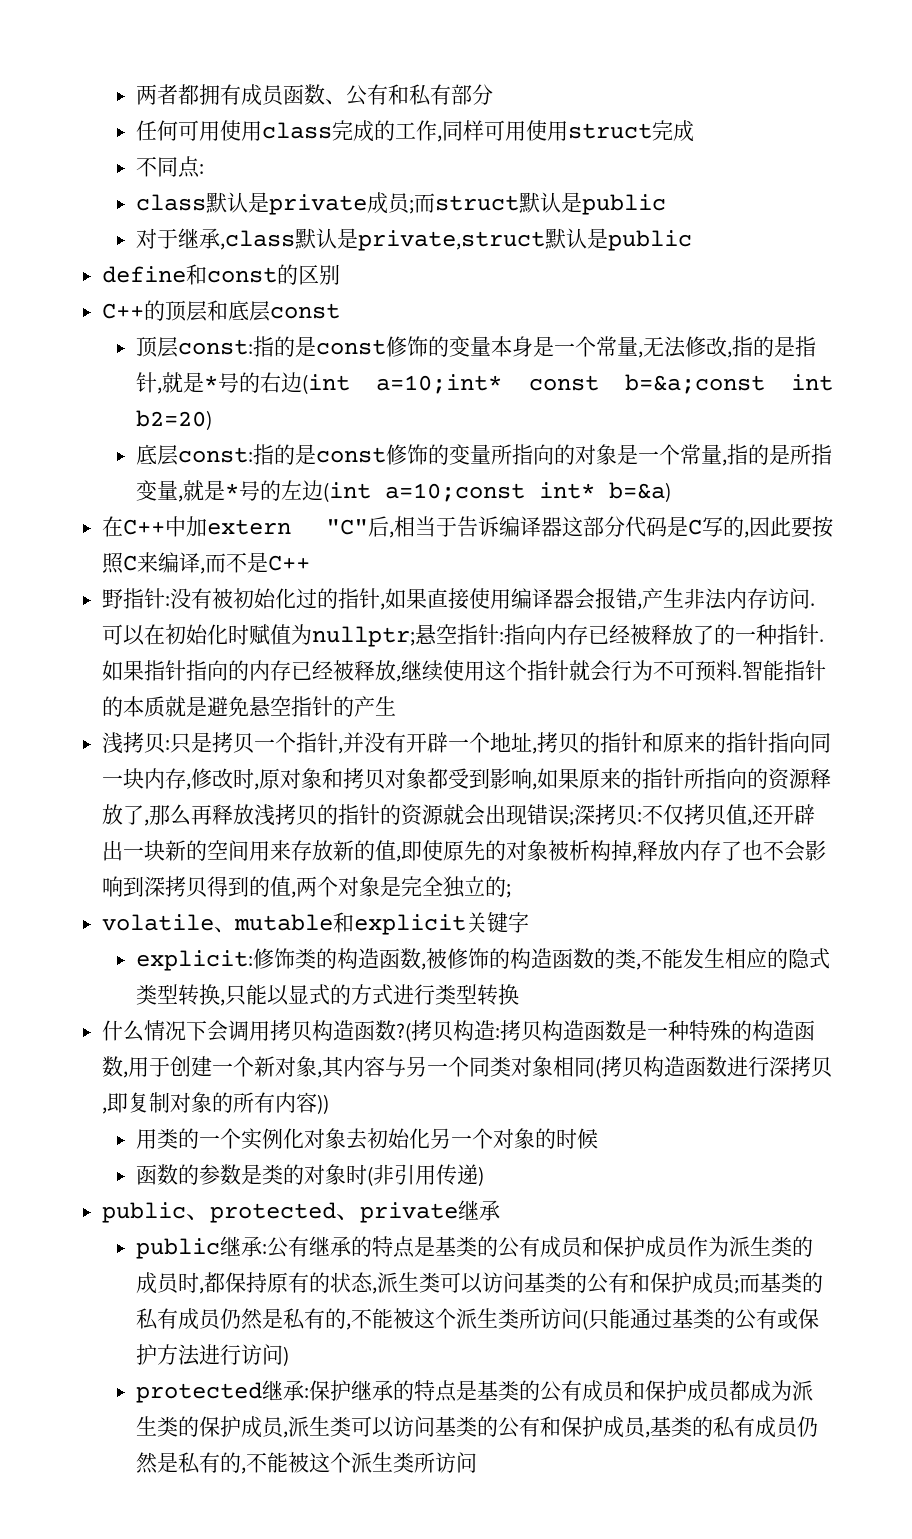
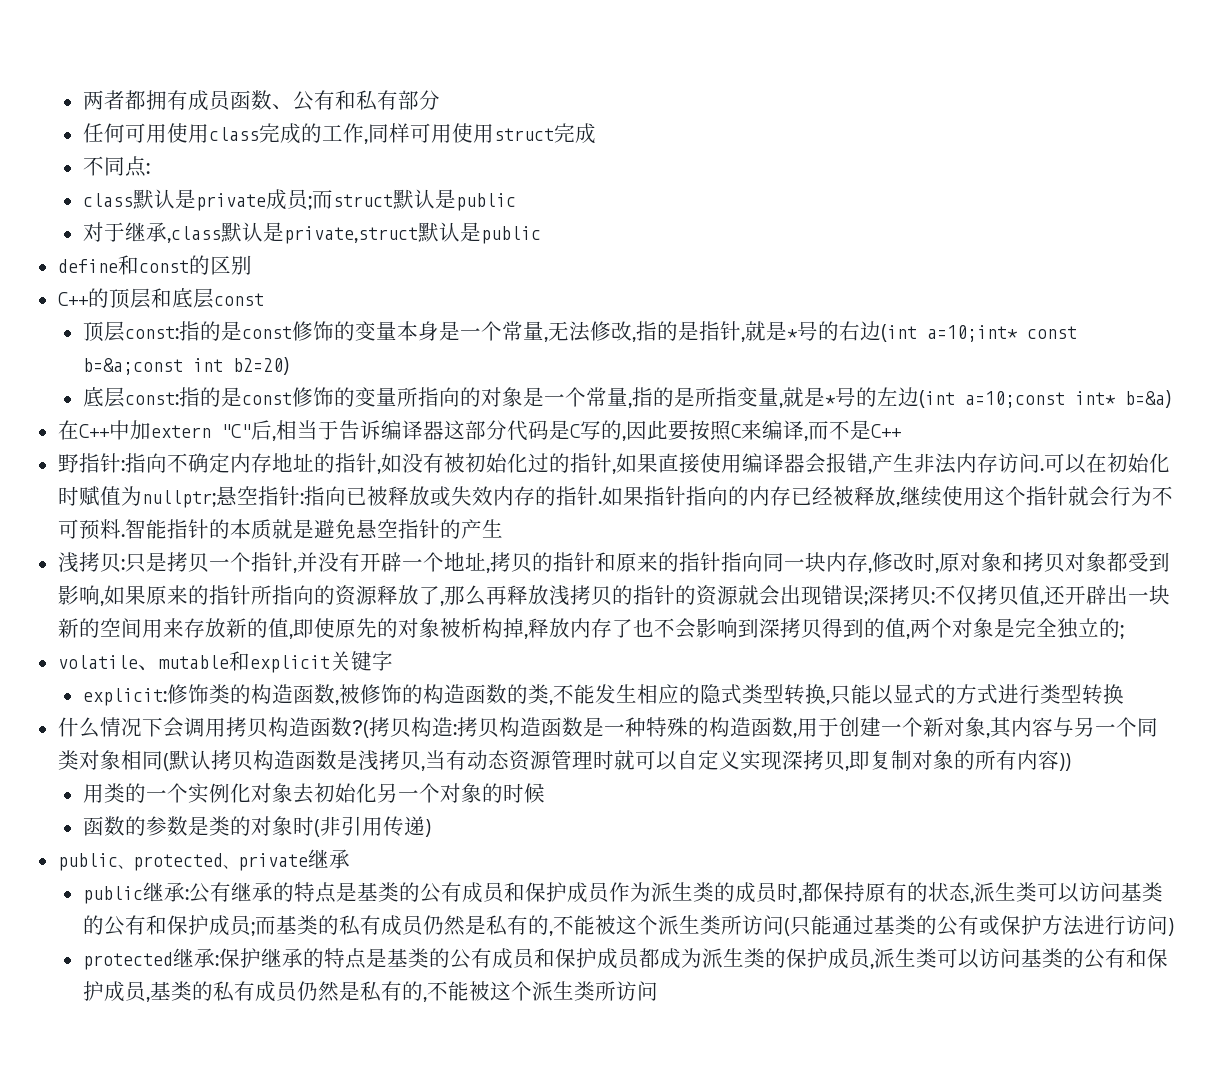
(171, 601) none -> [124,453,402,474] 指向不确定内存地址的指针,如
[546,624,778,645] 内存已经被释放了的一种 -> [345,486,556,507] 已被释放或失效内存的
[601,1056,770,1078] 拷贝构造函数进行 -> [168,750,782,771] 默认拷贝构造函数是浅拷贝,当有动态资源管理时就可以自定义实现

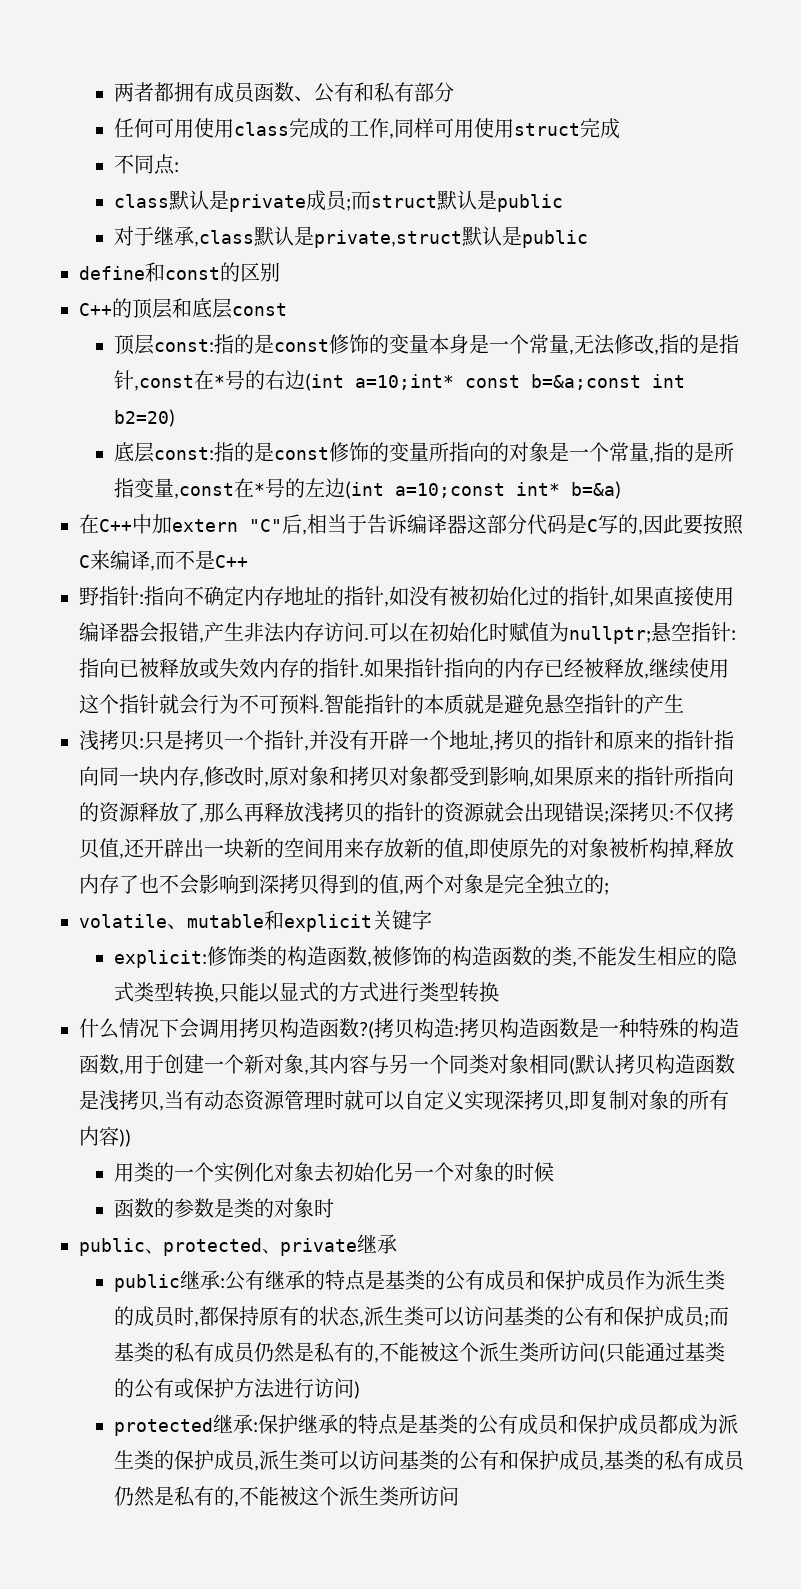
[740,321,787,342] ,就是 -> [133,370,214,391] ,const在
[778,387,825,408] ,就是 -> [173,478,254,499] ,const在
[313,816,431,837] (非引用传递) -> (334, 1208) none

